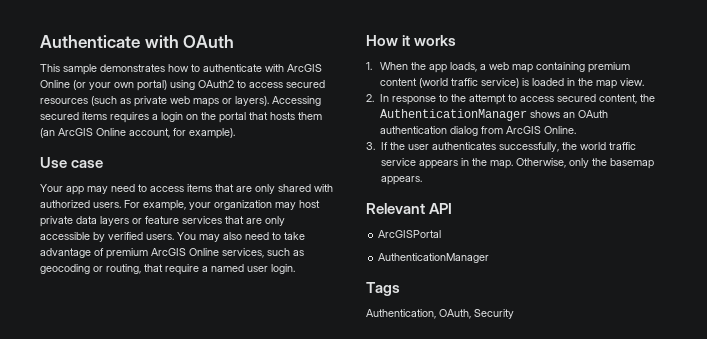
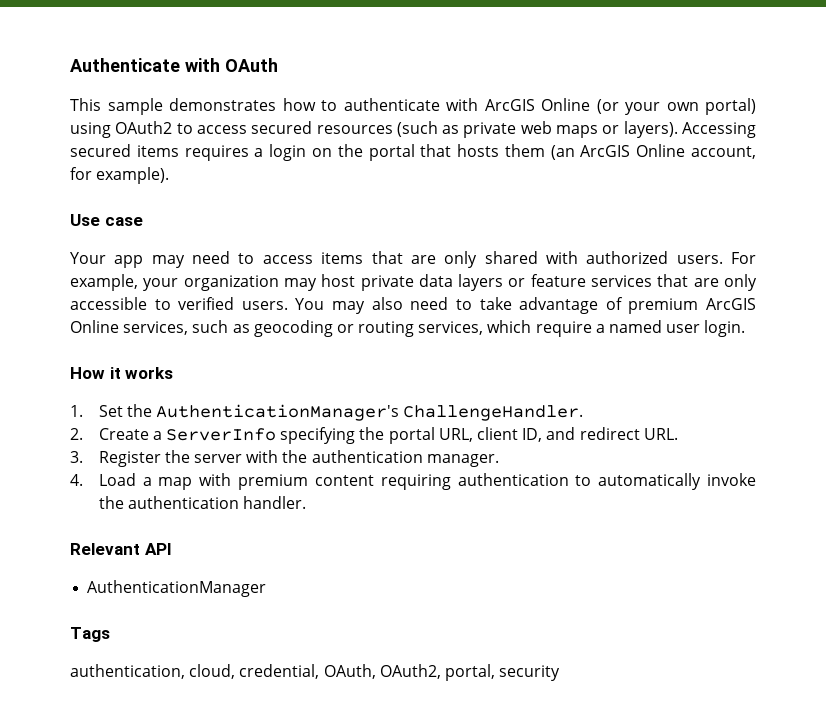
[93,232,105,242] by -> [154,299,171,310] to
[106,264,163,274] routing, that -> [358,320,532,337] routing services, which
[379,62,630,73] [379,78,644,89] [366,94,655,105] [379,109,608,121] [379,126,576,136] [366,142,636,152] [380,158,654,169] [380,176,422,185] When the app loads, a web map containing premium content (world traffic service) is loaded in the map view. // 2. In response to the attempt to access secured content, the AuthenticationManager shows an OAuth authentication dialog from ArcGIS Online. // 3. If the user authenticates successfully, the world traffic service appears in the map. Otherwise, only the basemap appears. -> [98,404,584,421] [70,427,678,444] [70,450,499,467] [70,473,756,490] [98,496,307,509] Set the AuthenticationManager's ChallengeHandler. // 2. Create a ServerInfo specifying the portal URL, client ID, and redirect URL. // 3. Register the server with the authentication manager. // 4. Load a map with premium content requiring authentication to automatically invoke the authentication handler.
[378,230,442,238] // ArcGISPortal -> (172, 549) none
[366,309,514,319] Authentication, OAuth, Security -> [70,664,561,681] authentication, cloud, credential, OAuth, OAuth2, portal, security

